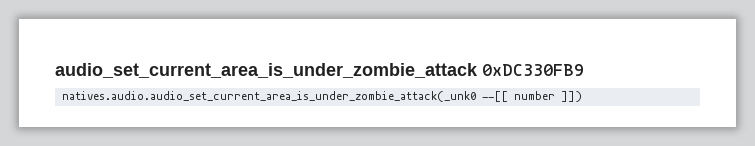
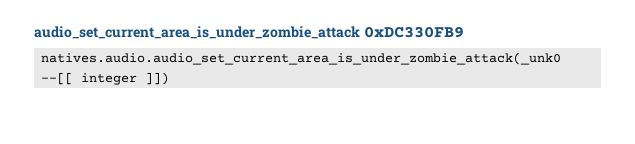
[513,91,555,100] number -> [80,73,137,85] integer

